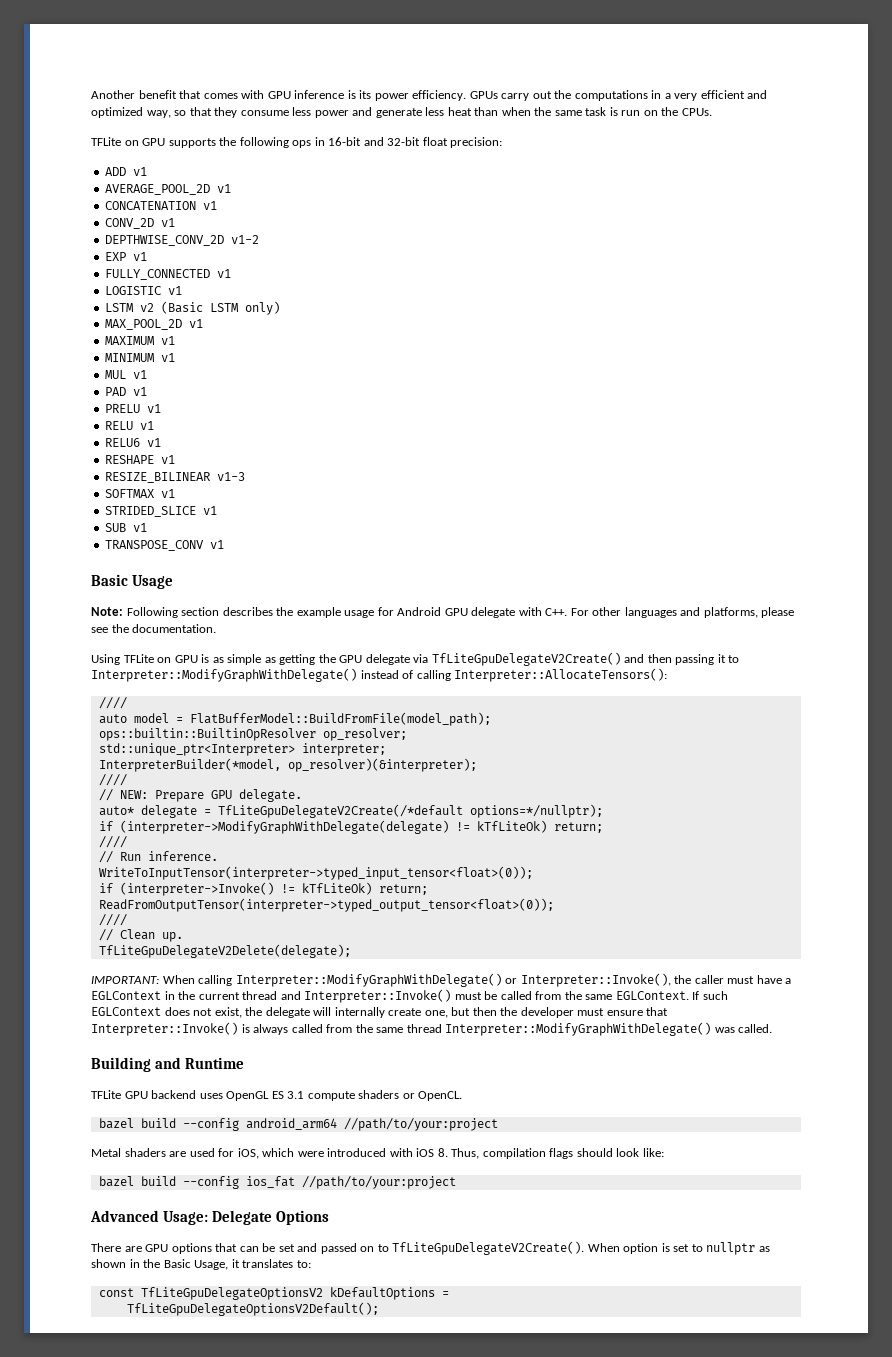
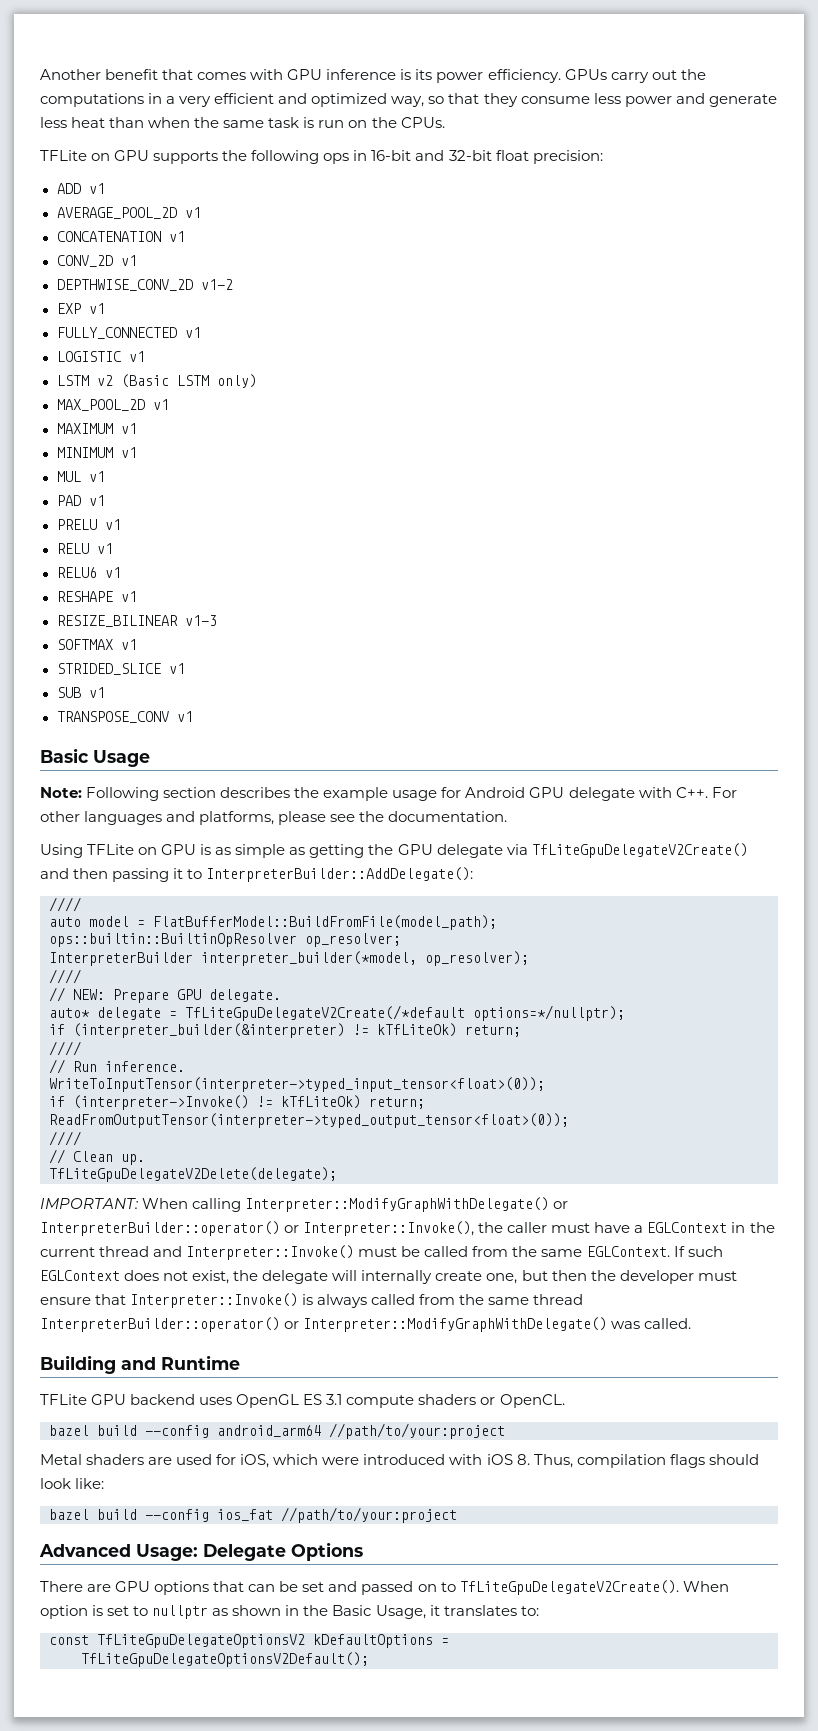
[91,668,668,682] Interpreter::ModifyGraphWithDelegate() instead of calling Interpreter::AllocateTensors(): -> [206,867,474,882] InterpreterBuilder::AddDelegate():
[98,743,386,756] [98,758,477,772] std::unique_ptr<Interpreter> interpreter; // InterpreterBuilder(*model, op_resolver)(&interpreter); -> [49,951,529,966] InterpreterBuilder interpreter_builder(*model, op_resolver);
[119,820,449,834] (interpreter->ModifyGraphWithDelegate(delegate) -> [73,1023,345,1038] (interpreter_builder(&interpreter)
(518, 981) none -> [40,1221,300,1236] InterpreterBuilder::operator() or
(442, 1028) none -> [40,1317,300,1332] InterpreterBuilder::operator() or

